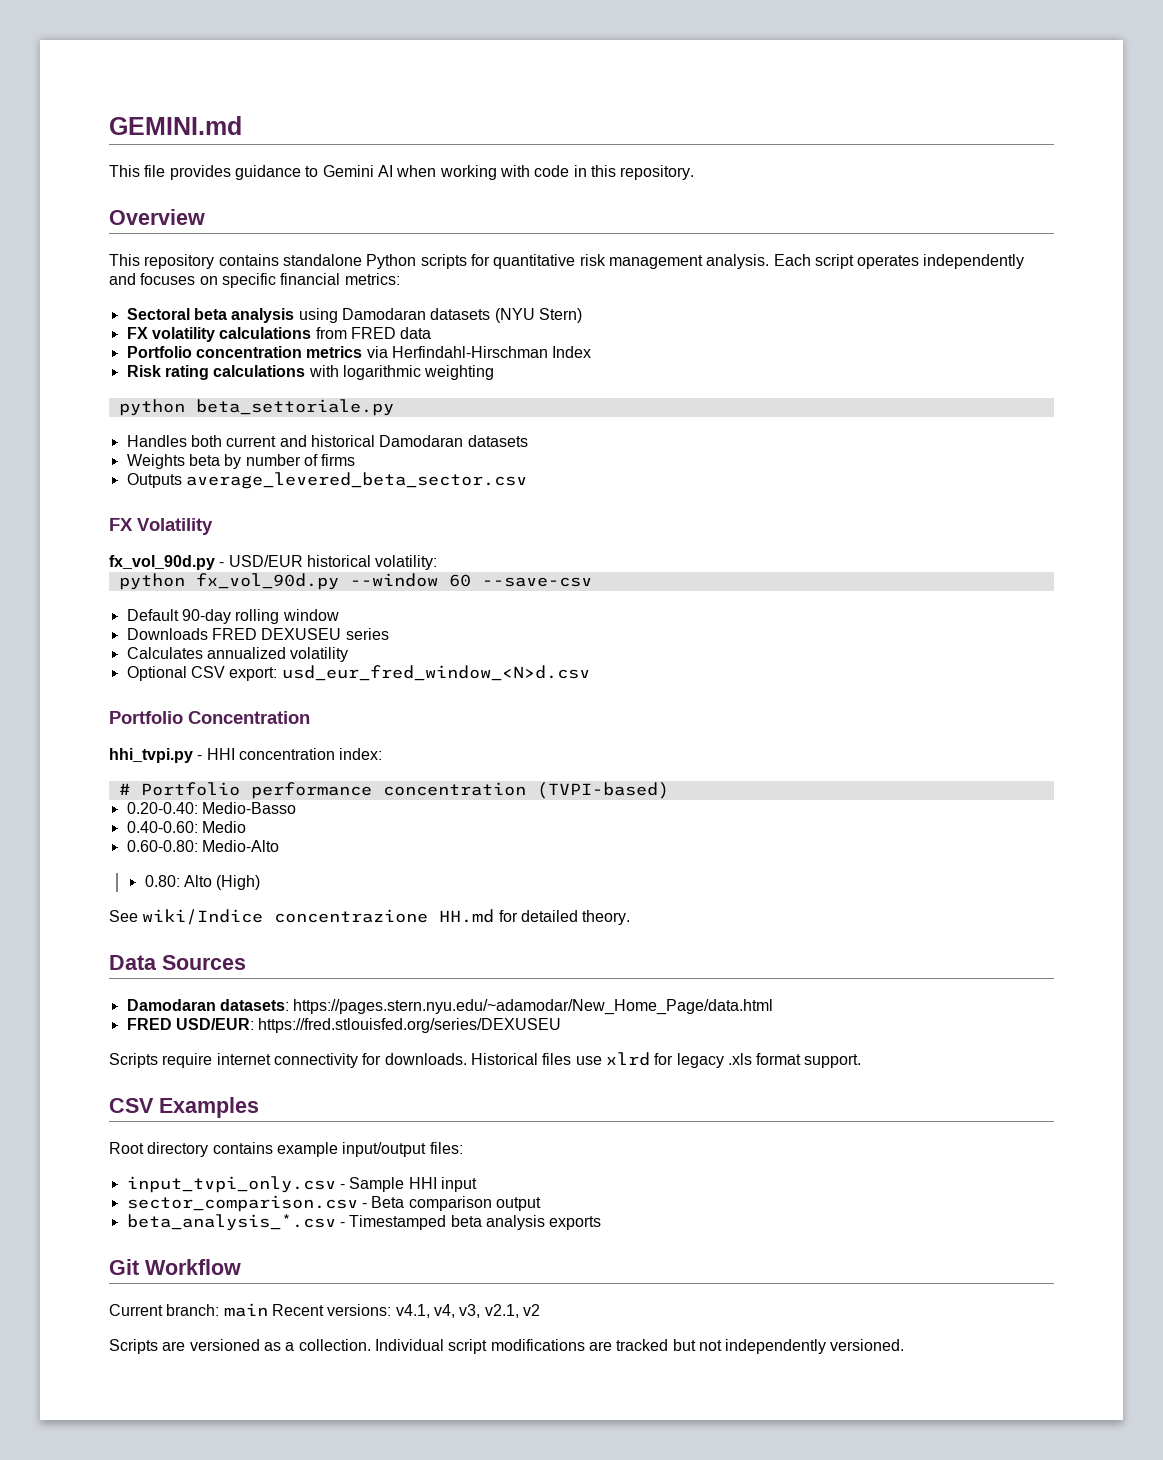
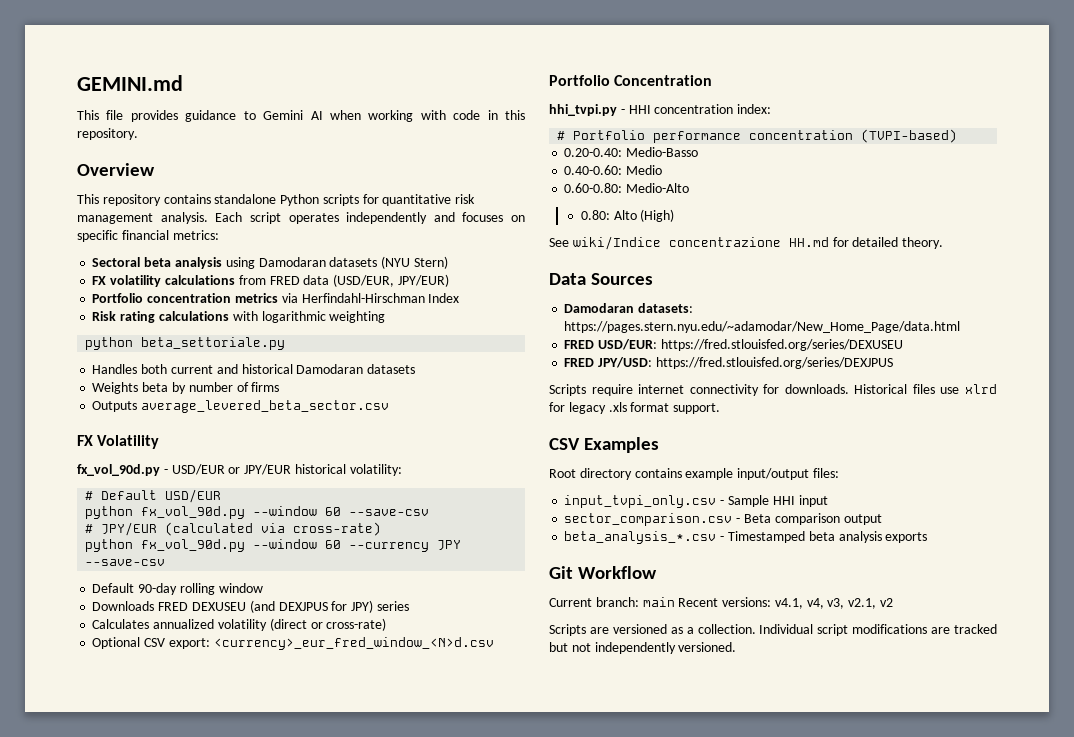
(432, 333) none -> [333,274,449,287] (USD/EUR, JPY/EUR)
(303, 561) none -> [228,464,292,475] or JPY/EUR
(438, 562) none -> [85,489,222,503] // # Default USD/EUR
(592, 582) none -> [85,522,382,536] [85,539,462,552] [85,559,166,566] // # JPY/EUR (calculated via cross-rate) // python fx_vol_90d.py --window 60 --currency JPY --save-csv
(342, 634) none -> [249,600,374,613] (and DEXJPUS for JPY)
(349, 654) none -> [269,618,387,631] (direct or cross-rate)
[281,665,590,681] usd_eur_fred_window_<N>d.csv -> [213,637,494,650] <currency>_eur_fred_window_<N>d.csv
(562, 1025) none -> [564,357,893,369] // FRED JPY/USD: https://fred.stlouisfed.org/series/DEXJPUS

